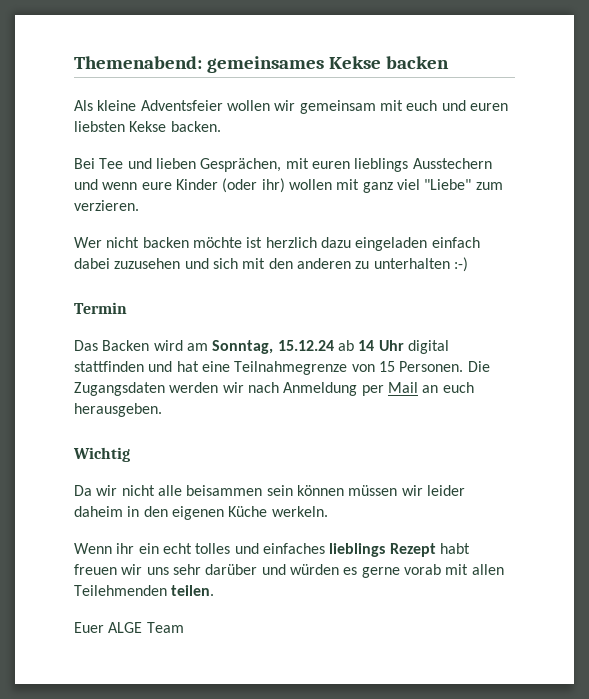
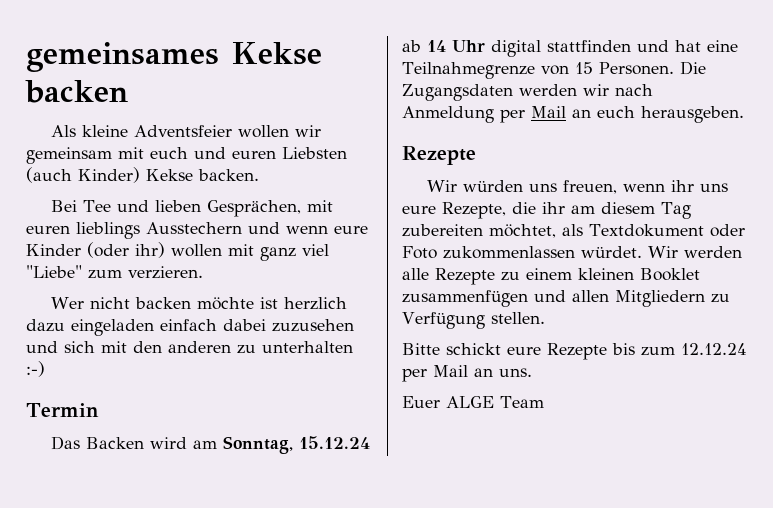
[74,56,202,69] Themenabend: -> (26, 57) none
[74,121,125,132] liebsten -> [282,147,347,159] [26,167,140,183] Liebsten (auch Kinder)
[73,447,130,462] [74,485,465,496] [74,506,328,520] [74,543,470,557] [74,564,504,578] [74,585,215,596] Wichtig // Da wir nicht alle beisammen sein können müssen wir leider daheim in den eigenen Küche werkeln. // Wenn ihr ein echt tolles und einfaches lieblings Rezept habt freuen wir uns sehr darüber und würden es gerne vorab mit allen Teilehmenden teilen. -> [402,146,476,165] [427,180,729,194] [402,202,691,219] [402,224,745,238] [402,246,742,259] [402,268,700,285] [402,290,730,307] [402,312,545,329] [402,343,747,360] [402,365,532,382] Rezepte // Wir würden uns freuen, wenn ihr uns eure Rezepte, die ihr am diesem Tag zubereiten möchtet, als Textdokument oder Foto zukommenlassen würdet. Wir werden alle Rezepte zu einem kleinen Booklet zusammenfügen und allen Mitgliedern zu Verfügung stellen. // Bitte schickt eure Rezepte bis zum 12.12.24 per Mail an uns.

